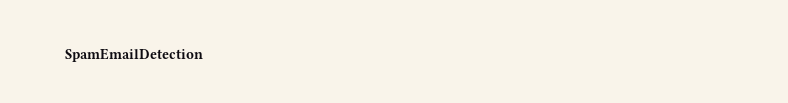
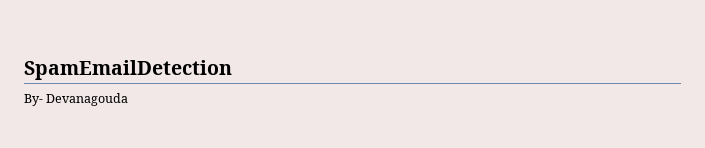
(203, 55) none -> [24,93,129,106] // By- Devanagouda

